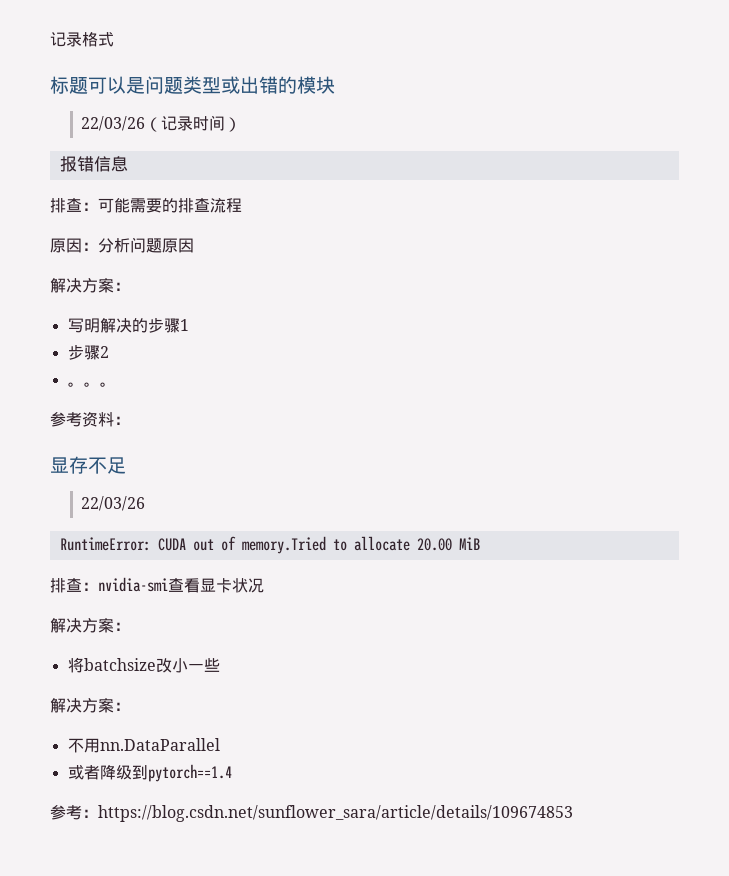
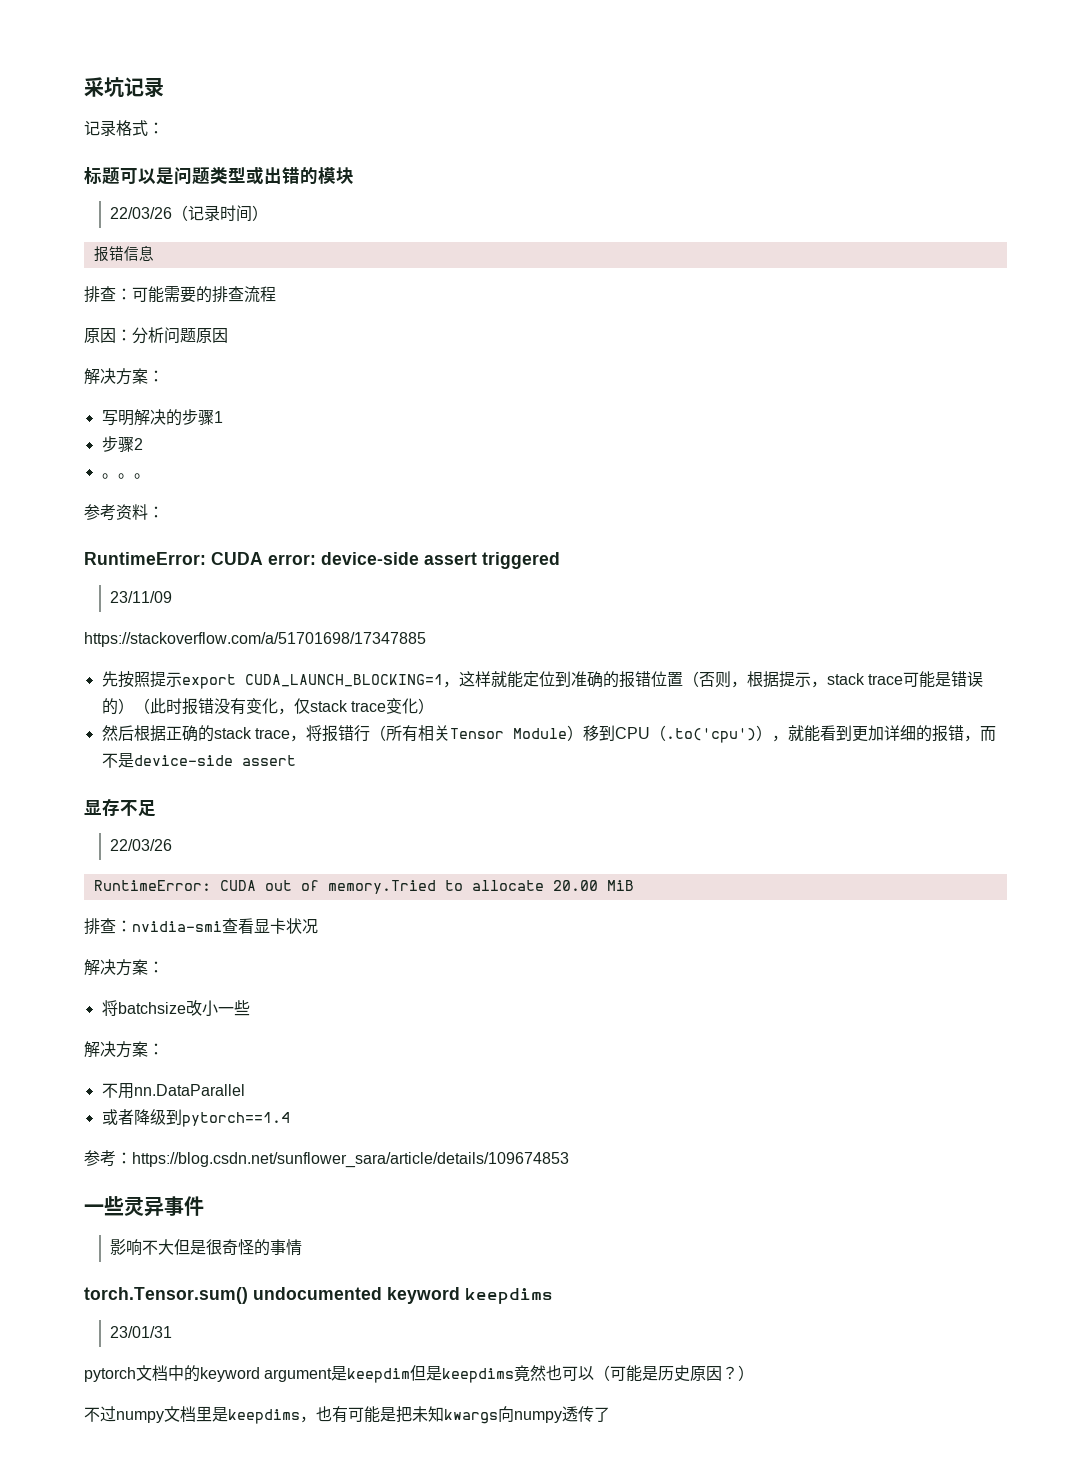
(50, 39) none -> [84,77,164,98] 采坑记录 //
(114, 39) none -> [148,122,164,134] ：
(130, 420) none -> [84,552,560,569] [110,591,173,603] [84,632,426,647] [101,671,983,689] [101,698,434,715] [101,725,996,743] [101,753,296,768] // RuntimeError: CUDA error: device-side assert triggered // 23/11/09 // https://stackoverflow.com/a/51701698/17347885 // 先按照提示export CUDA_LAUNCH_BLOCKING=1，这样就能定位到准确的报错位置（否则，根据提示，stack trace可能是错误的）（此时报错没有变化，仅stack trace变化） // 然后根据正确的stack trace，将报错行（所有相关Tensor Module）移到CPU（.to('cpu')），就能看到更加详细的报错，而不是device-side assert
(573, 813) none -> [84,1196,204,1217] [110,1239,303,1256] [84,1287,553,1304] [110,1326,173,1338] [84,1365,755,1383] [84,1406,610,1424] // 一些灵异事件 // 影响不大但是很奇怪的事情 // torch.Tensor.sum() undocumented keyword keepdims // 23/01/31 // pytorch文档中的keyword argument是keepdim但是keepdims竟然也可以（可能是历史原因？） // 不过numpy文档里是keepdims，也有可能是把未知kwargs向numpy透传了

